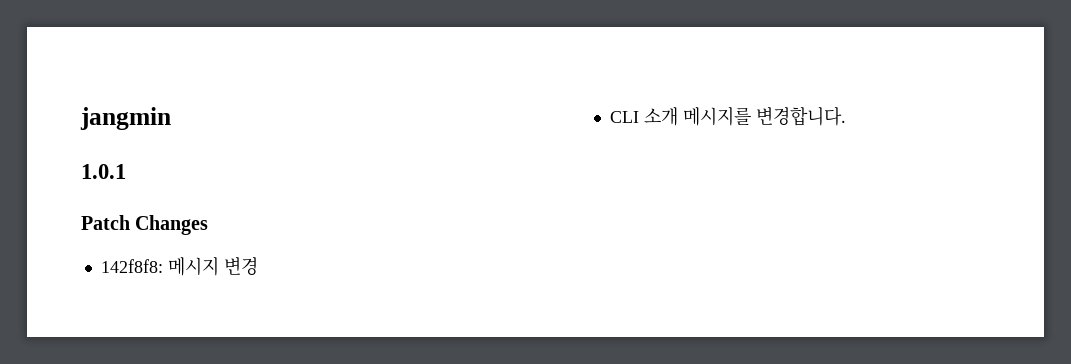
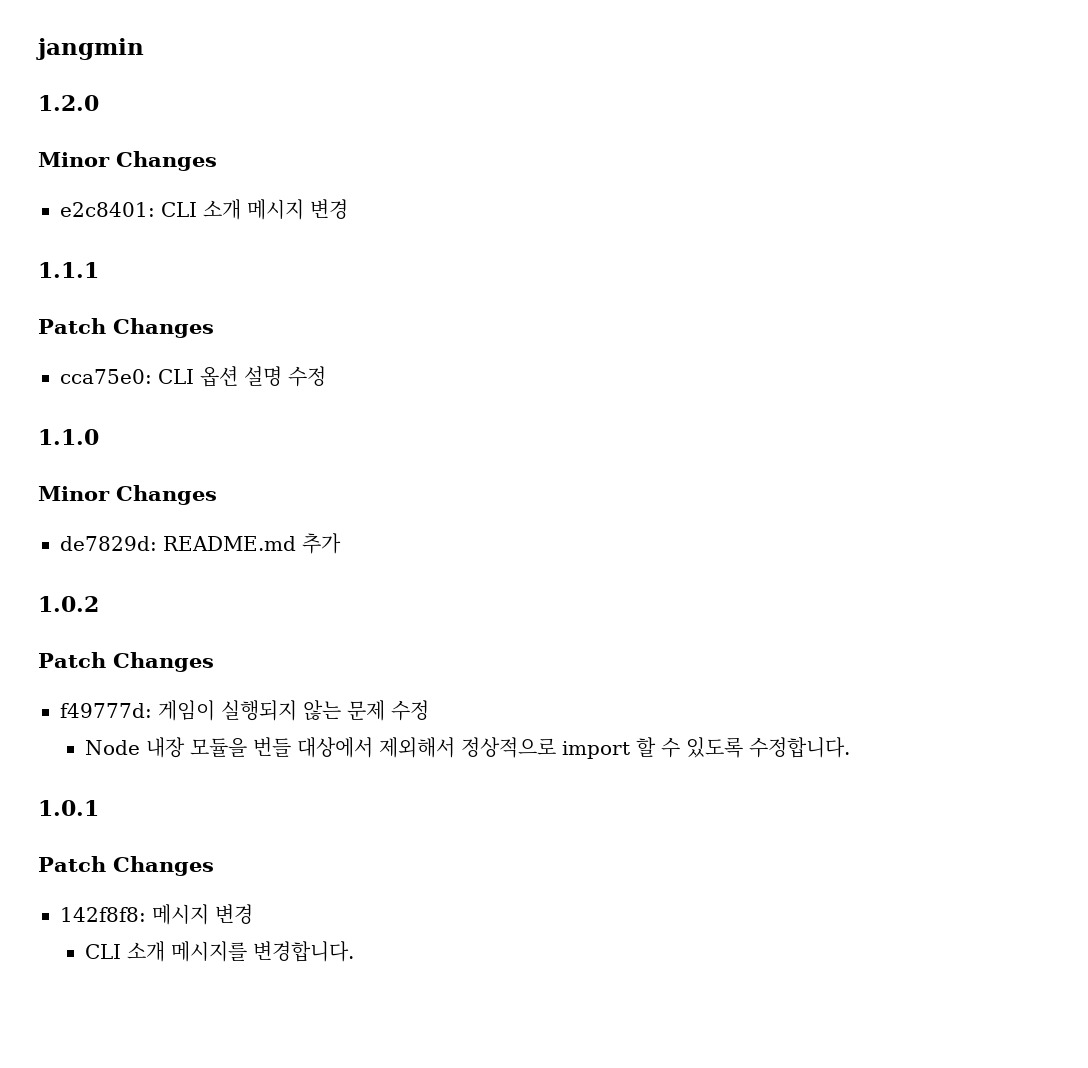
(171, 118) none -> [38,95,99,111] [38,151,217,171] [60,199,348,220] [38,262,99,278] [38,318,214,338] [60,366,326,387] [38,429,99,445] [38,485,217,505] [60,533,341,554] [38,596,99,612] [38,652,214,672] [60,700,429,721] [84,737,850,759] // 1.2.0 // Minor Changes // e2c8401: CLI 소개 메시지 변경 // 1.1.1 // Patch Changes // cca75e0: CLI 옵션 설명 수정 // 1.1.0 // Minor Changes // de7829d: README.md 추가 // 1.0.2 // Patch Changes // f49777d: 게임이 실행되지 않는 문제 수정 // Node 내장 모듈을 번들 대상에서 제외해서 정상적으로 import 할 수 있도록 수정합니다.

